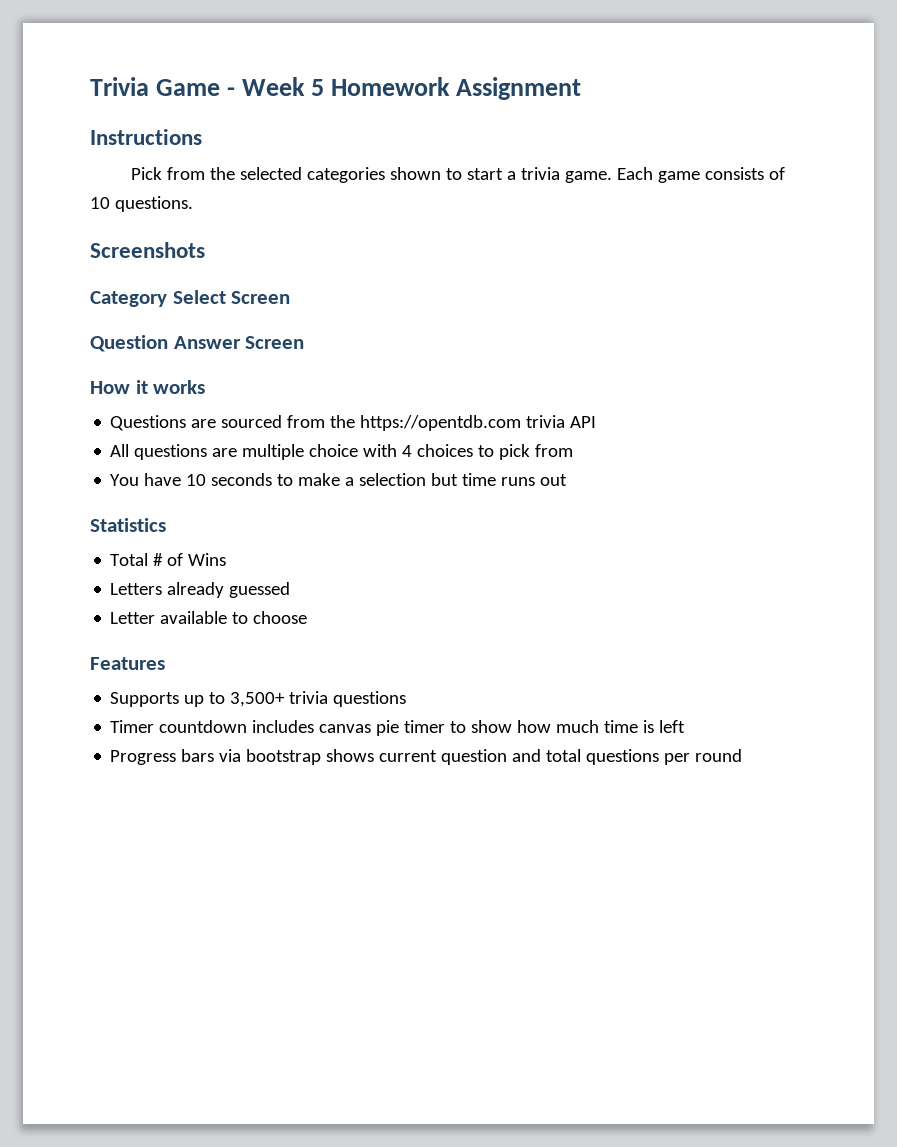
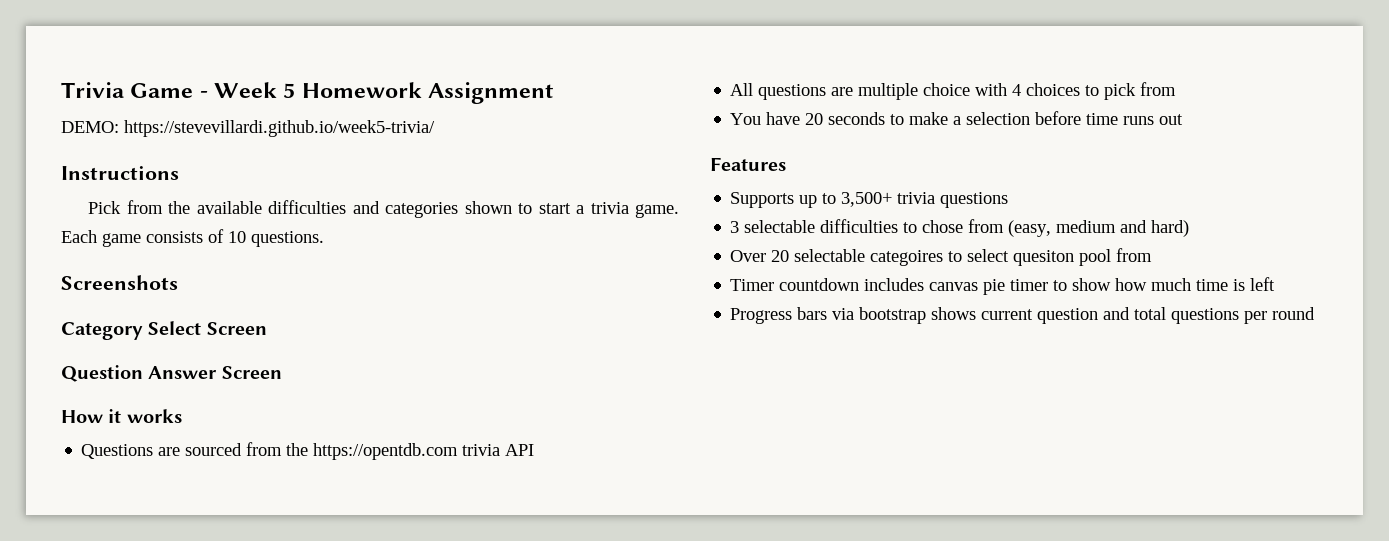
(582, 88) none -> [61,120,435,137] // DEMO: https://stevevillardi.github.io/week5-trivia/
[240,167,303,180] selected -> [196,200,380,214] available difficulties and
[186,474,207,486] 10 -> [805,113,824,125] 20
[431,473,459,486] but -> [1035,111,1082,125] before
[90,518,166,532] [110,553,227,566] [110,582,291,598] [110,611,308,624] // Statistics // Total # of Wins // Letters already guessed // Letter available to choose -> (1184, 119) none
(407, 699) none -> [730,219,1190,237] [730,248,1153,266] // 3 selectable difficulties to chose from (easy, medium and hard) // Over 20 selectable categoires to select quesiton pool from

